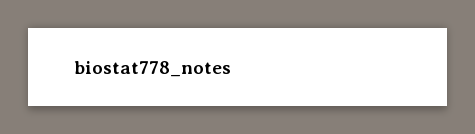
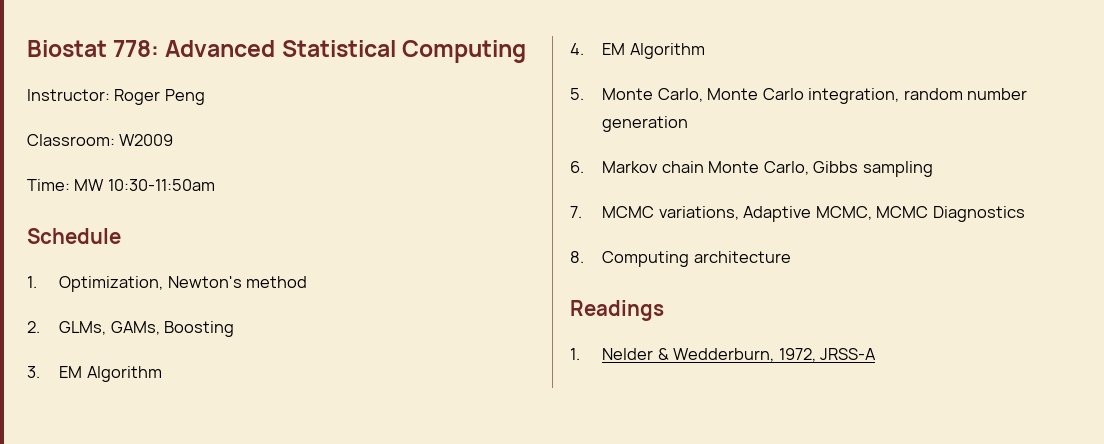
[74,61,231,77] biostat778_notes -> [27,40,526,63] [27,89,205,105] [27,134,174,146] [27,179,215,191] [27,228,121,244] [27,276,308,292] [27,321,235,337] [27,366,162,382] [570,43,705,59] [570,88,1028,104] [602,116,689,132] [570,161,933,177] [570,206,1025,222] [570,251,791,267] [570,300,664,321] [570,348,877,362] Biostat 778: Advanced Statistical Computing // Instructor: Roger Peng // Classroom: W2009 // Time: MW 10:30-11:50am // Schedule // 1. Optimization, Newton's method // 2. GLMs, GAMs, Boosting // 3. EM Algorithm // 4. EM Algorithm // 5. Monte Carlo, Monte Carlo integration, random number generation // 6. Markov chain Monte Carlo, Gibbs sampling // 7. MCMC variations, Adaptive MCMC, MCMC Diagnostics // 8. Computing architecture // Readings // 1. Nelder & Wedderburn, 1972, JRSS-A

